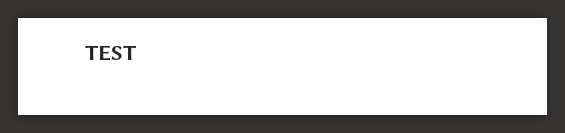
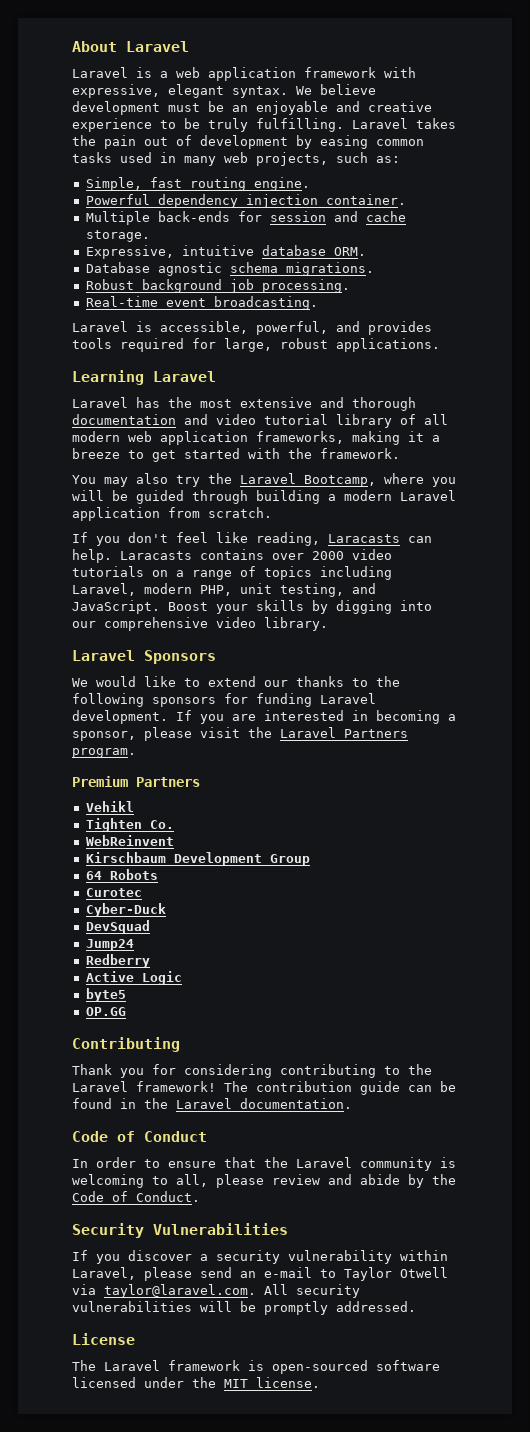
[85,45,136,61] TEST -> [72,41,189,52] [72,67,416,81] [72,84,376,98] [72,101,432,115] [72,118,456,132] [72,135,424,149] [72,152,400,166] [85,177,310,191] [85,194,406,208] [85,211,406,225] [85,230,150,242] [85,245,366,259] [85,262,374,276] [85,279,350,293] [85,296,318,310] [72,321,432,335] [72,338,440,352] [72,370,216,385] [72,397,416,411] [72,414,448,428] [72,431,440,445] [72,448,400,462] [72,473,456,487] [72,490,456,504] [72,507,272,521] [72,532,432,546] [72,549,392,563] [72,566,392,580] [72,583,376,597] [72,600,432,614] [72,617,328,631] [72,650,216,664] [72,676,400,687] [72,693,376,707] [72,710,456,724] [72,727,408,741] [72,748,136,758] [72,776,200,787] [85,801,134,812] [85,818,174,832] [85,835,174,846] [85,852,310,866] [85,869,158,880] [85,888,142,897] [85,903,166,917] [85,920,150,934] [85,939,134,951] [85,954,150,968] [85,971,182,985] [85,988,126,1002] [85,1007,126,1016] [72,1037,180,1052] [72,1064,432,1078] [72,1081,456,1095] [72,1098,352,1109] [72,1131,207,1142] [72,1157,456,1171] [72,1174,456,1188] [72,1191,200,1202] [72,1223,288,1238] [72,1250,448,1264] [72,1267,448,1281] [72,1284,360,1298] [72,1301,416,1315] [72,1333,135,1345] [72,1360,440,1374] [72,1377,320,1388] About Laravel // Laravel is a web application framework with expressive, elegant syntax. We believe development must be an enjoyable and creative experience to be truly fulfilling. Laravel takes the pain out of development by easing common tasks used in many web projects, such as: // Simple, fast routing engine. // Powerful dependency injection container. // Multiple back-ends for session and cache storage. // Expressive, intuitive database ORM. // Database agnostic schema migrations. // Robust background job processing. // Real-time event broadcasting. // Laravel is accessible, powerful, and provides tools required for large, robust applications. // Learning Laravel // Laravel has the most extensive and thorough documentation and video tutorial library of all modern web application frameworks, making it a breeze to get started with the framework. // You may also try the Laravel Bootcamp, where you will be guided through building a modern Laravel application from scratch. // If you don't feel like reading, Laracasts can help. Laracasts contains over 2000 video tutorials on a range of topics including Laravel, modern PHP, unit testing, and JavaScript. Boost your skills by digging into our comprehensive video library. // Laravel Sponsors // We would like to extend our thanks to the following sponsors for funding Laravel development. If you are interested in becoming a sponsor, please visit the Laravel Partners program. // Premium Partners // Vehikl // Tighten Co. // WebReinvent // Kirschbaum Development Group // 64 Robots // Curotec // Cyber-Duck // DevSquad // Jump24 // Redberry // Active Logic // byte5 // OP.GG // Contributing // Thank you for considering contributing to the Laravel framework! The contribution guide can be found in the Laravel documentation. // Code of Conduct // In order to ensure that the Laravel community is welcoming to all, please review and abide by the Code of Conduct. // Security Vulnerabilities // If you discover a security vulnerability within Laravel, please send an e-mail to Taylor Otwell via taylor@laravel.com. All security vulnerabilities will be promptly addressed. // License // The Laravel framework is open-sourced software licensed under the MIT license.

